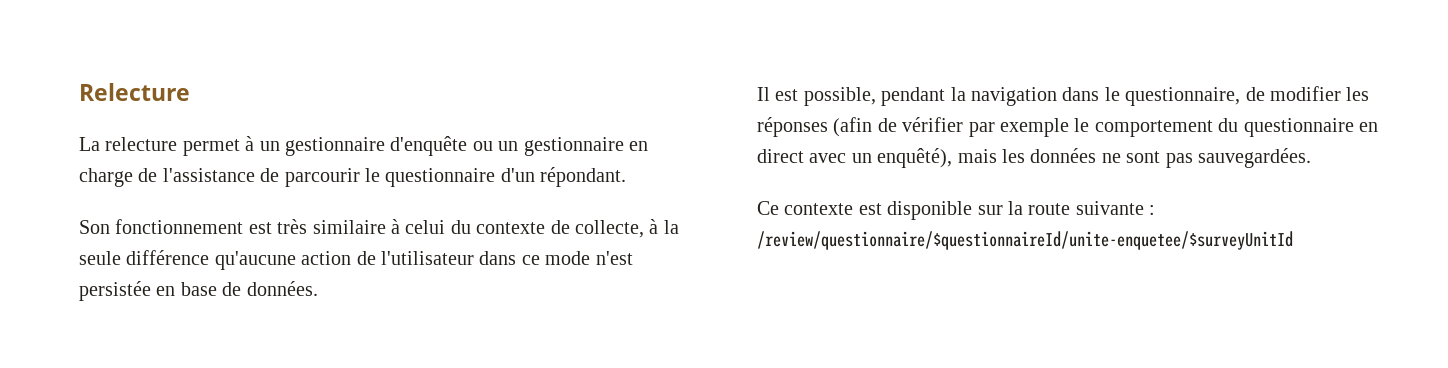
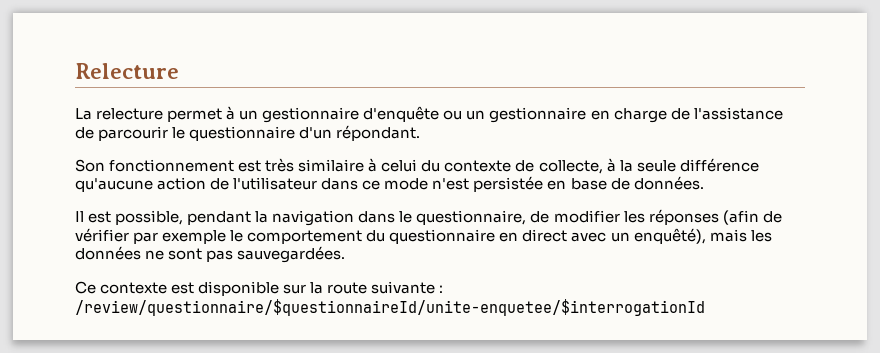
[757,231,1293,250] /review/questionnaire/$questionnaireId/unite-enquetee/$surveyUnitId -> [75,299,705,316] /review/questionnaire/$questionnaireId/unite-enquetee/$interrogationId

